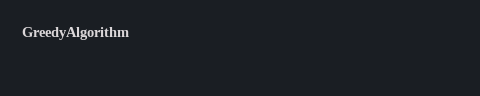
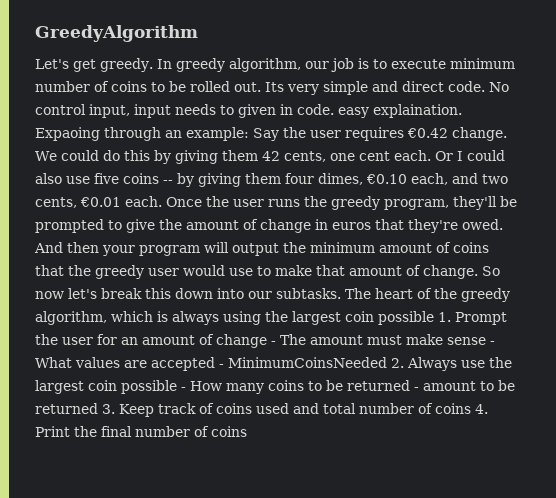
(129, 33) none -> [35,58,515,72] [35,81,509,95] [35,104,462,118] [35,127,507,141] [35,150,505,164] [35,173,508,187] [35,196,517,210] [35,219,503,233] [34,242,489,256] [35,265,500,279] [35,288,510,302] [35,311,507,325] [35,334,495,348] [35,357,512,371] [35,380,515,394] [35,403,488,417] [35,426,247,437] // Let's get greedy. In greedy algorithm, our job is to execute minimum number of coins to be rolled out. Its very simple and direct code. No control input, input needs to given in code. easy explaination. Expaoing through an example: Say the user requires €0.42 change. We could do this by giving them 42 cents, one cent each. Or I could also use five coins -- by giving them four dimes, €0.10 each, and two cents, €0.01 each. Once the user runs the greedy program, they'll be prompted to give the amount of change in euros that they're owed. And then your program will output the minimum amount of coins that the greedy user would use to make that amount of change. So now let's break this down into our subtasks. The heart of the greedy algorithm, which is always using the largest coin possible 1. Prompt the user for an amount of change - The amount must make sense - What values are accepted - MinimumCoinsNeeded 2. Always use the largest coin possible - How many coins to be returned - amount to be returned 3. Keep track of coins used and total number of coins 4. Print the final number of coins

